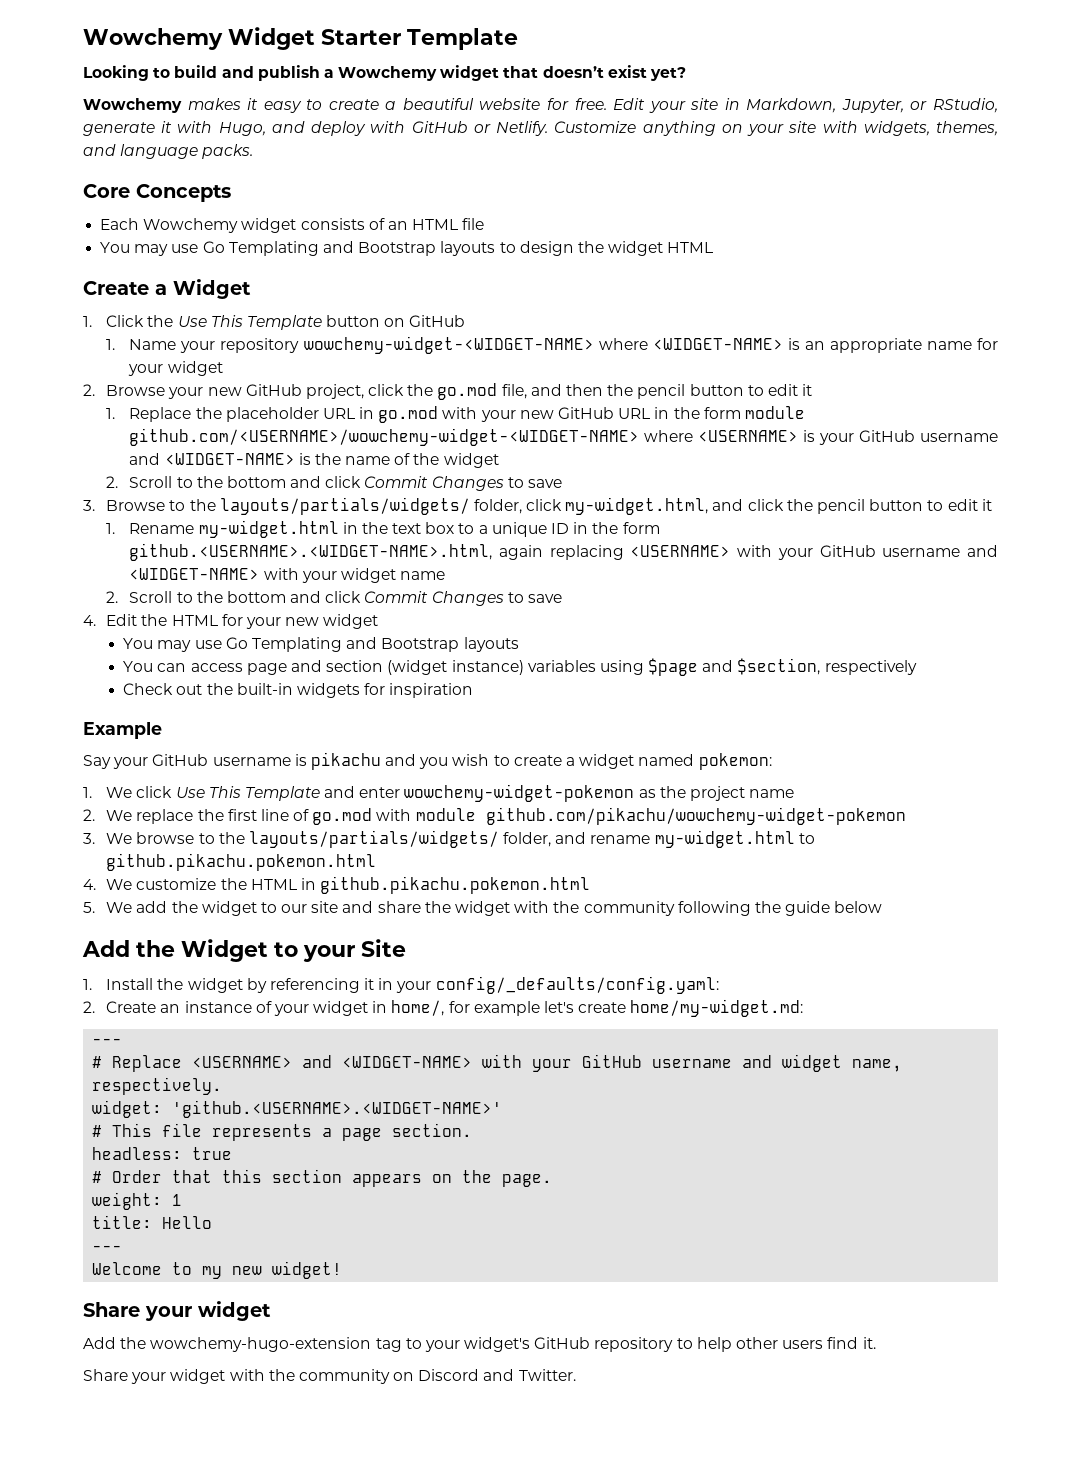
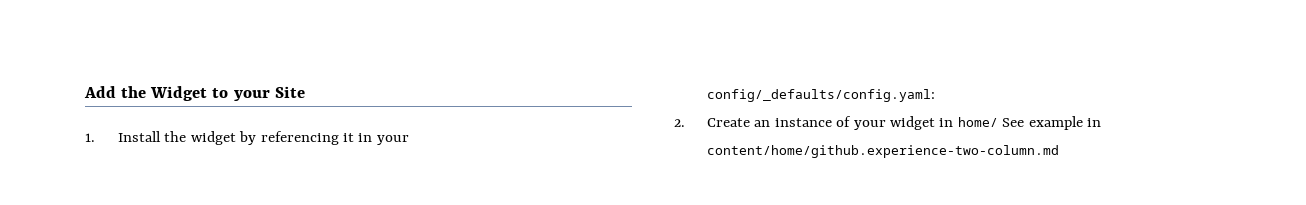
[83,27,518,50] [83,65,687,81] [83,98,998,113] [83,121,999,136] [83,144,254,159] [83,184,231,202] [100,218,485,233] [100,241,714,256] [83,279,251,299] [83,315,466,330] [106,336,999,354] [128,361,223,376] [83,383,813,400] [106,406,805,423] [129,428,999,446] [129,453,499,468] [106,476,563,491] [83,497,992,515] [106,520,660,538] [129,543,998,561] [129,568,446,583] [106,591,563,606] [83,614,379,629] [123,637,519,652] [123,658,917,676] [123,683,474,698] [83,722,162,739] [83,752,772,770] [83,784,795,802] [83,807,906,825] [83,830,815,848] [106,853,377,871] [83,876,591,894] [83,901,883,916] Wowchemy Widget Starter Template // Looking to build and publish a Wowchemy widget that doesn’t exist yet? // Wowchemy makes it easy to create a beautiful website for free. Edit your site in Markdown, Jupyter, or RStudio, generate it with Hugo, and deploy with GitHub or Netlify. Customize anything on your site with widgets, themes, and language packs. // Core Concepts // Each Wowchemy widget consists of an HTML file // You may use Go Templating and Bootstrap layouts to design the widget HTML // Create a Widget // 1. Click the Use This Template button on GitHub // 1. Name your repository wowchemy-widget-<WIDGET-NAME> where <WIDGET-NAME> is an appropriate name for your widget // 2. Browse your new GitHub project, click the go.mod file, and then the pencil button to edit it // 1. Replace the placeholder URL in go.mod with your new GitHub URL in the form module github.com/<USERNAME>/wowchemy-widget-<WIDGET-NAME> where <USERNAME> is your GitHub username and <WIDGET-NAME> is the name of the widget // 2. Scroll to the bottom and click Commit Changes to save // 3. Browse to the layouts/partials/widgets/ folder, click my-widget.html, and click the pencil button to edit it // 1. Rename my-widget.html in the text box to a unique ID in the form github.<USERNAME>.<WIDGET-NAME>.html, again replacing <USERNAME> with your GitHub username and <WIDGET-NAME> with your widget name // 2. Scroll to the bottom and click Commit Changes to save // 4. Edit the HTML for your new widget // You may use Go Templating and Bootstrap layouts // You can access page and section (widget instance) variables using $page and $section, respectively // Check out the built-in widgets for inspiration // Example // Say your GitHub username is pikachu and you wish to create a widget named pokemon: // 1. We click Use This Template and enter wowchemy-widget-pokemon as the project name // 2. We replace the first line of go.mod with module github.com/pikachu/wowchemy-widget-pokemon // 3. We browse to the layouts/partials/widgets/ folder, and rename my-widget.html to github.pikachu.pokemon.html // 4. We customize the HTML in github.pikachu.pokemon.html // 5. We add the widget to our site and share the widget with the community following the guide below // -> (84, 92) none
[391,999,804,1017] [92,1038,123,1045] [92,1054,903,1072] [92,1077,223,1095] [92,1100,503,1118] [92,1123,473,1141] [92,1147,233,1160] [92,1169,553,1187] [92,1192,183,1210] [92,1215,213,1229] [92,1245,123,1252] [92,1261,343,1279] [83,1301,271,1321] [83,1337,876,1352] [83,1369,576,1384] home/, for example let's create home/my-widget.md: // --- // # Replace <USERNAME> and <WIDGET-NAME> with your GitHub username and widget name, respectively. // widget: 'github.<USERNAME>.<WIDGET-NAME>' // # This file represents a page section. // headless: true // # Order that this section appears on the page. // weight: 1 // title: Hello // --- // Welcome to my new widget! // Share your widget // Add the wowchemy-hugo-extension tag to your widget's GitHub repository to help other users find it. // Share your widget with the community on Discord and Twitter. -> [957,116,1102,130] [706,145,1059,158] home/ See example in content/home/github.experience-two-column.md

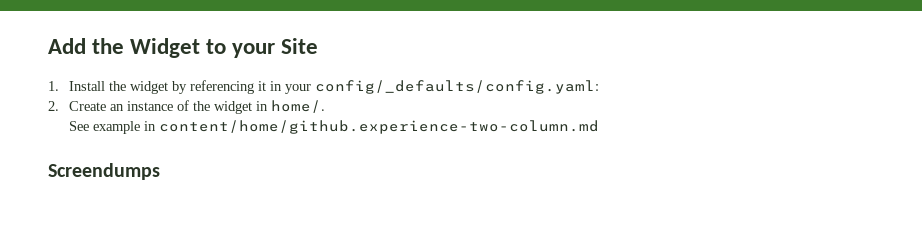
[853,120,886,130] your -> [192,101,210,111] the
[957,117,998,127] home/ -> [270,100,325,113] home/. //
(1059, 151) none -> [48,163,160,180] // Screendumps

